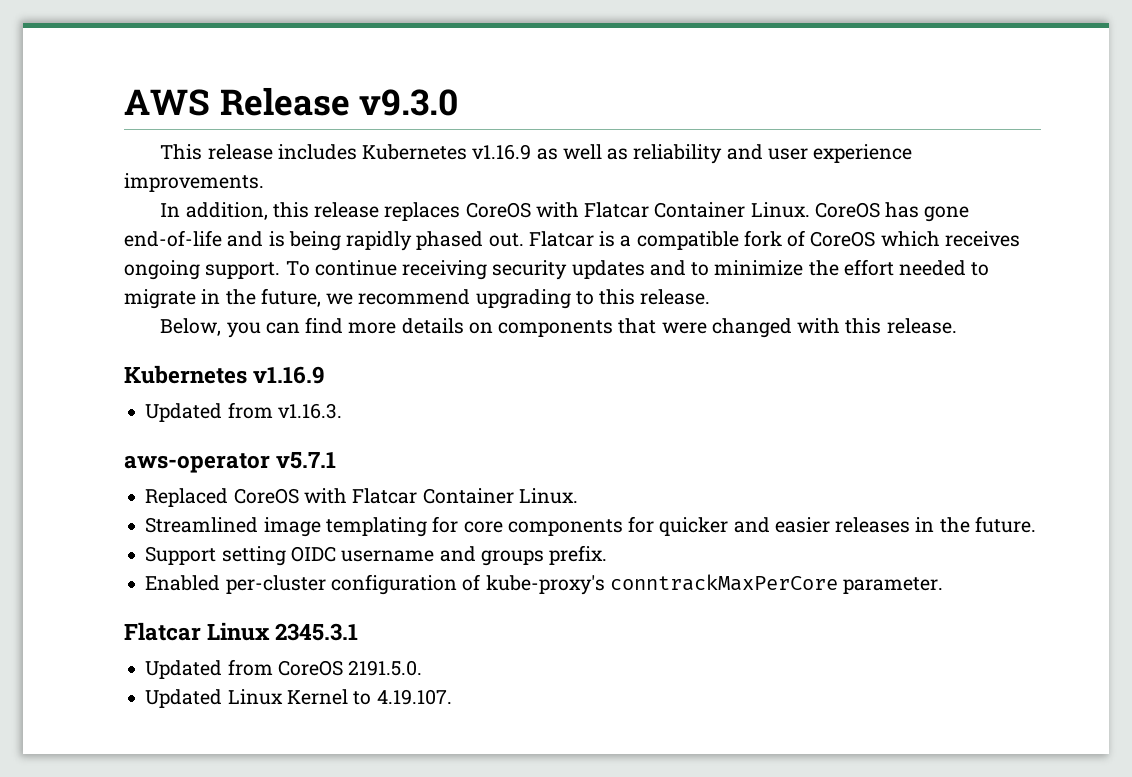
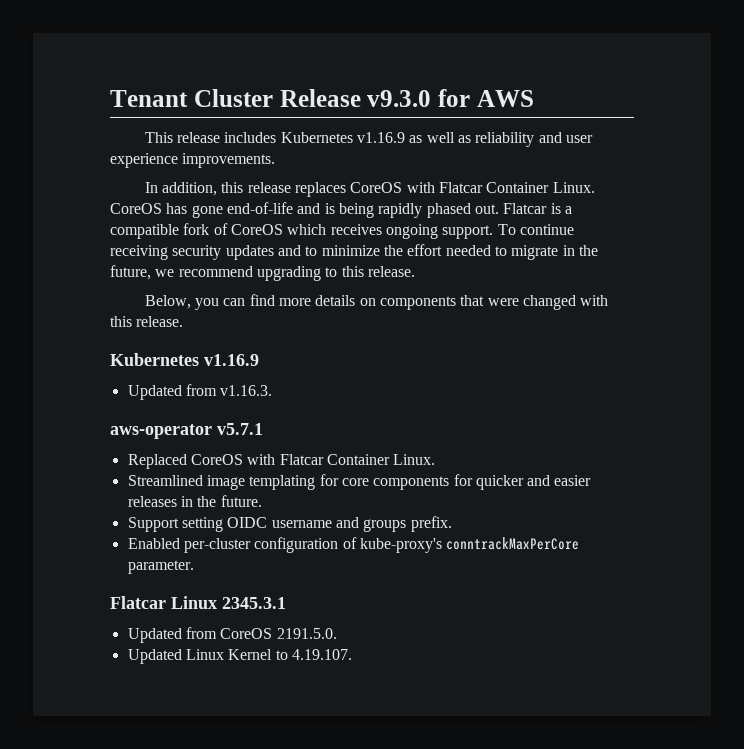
[124,89,210,116] AWS -> [110,89,273,107] Tenant Cluster
(459, 102) none -> [438,89,534,107] for AWS

